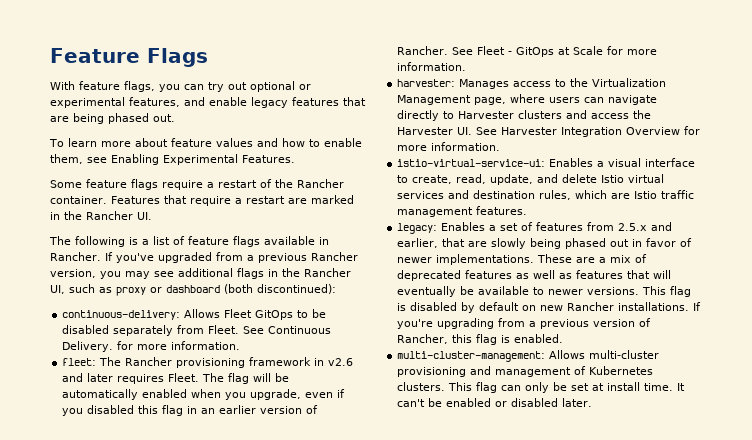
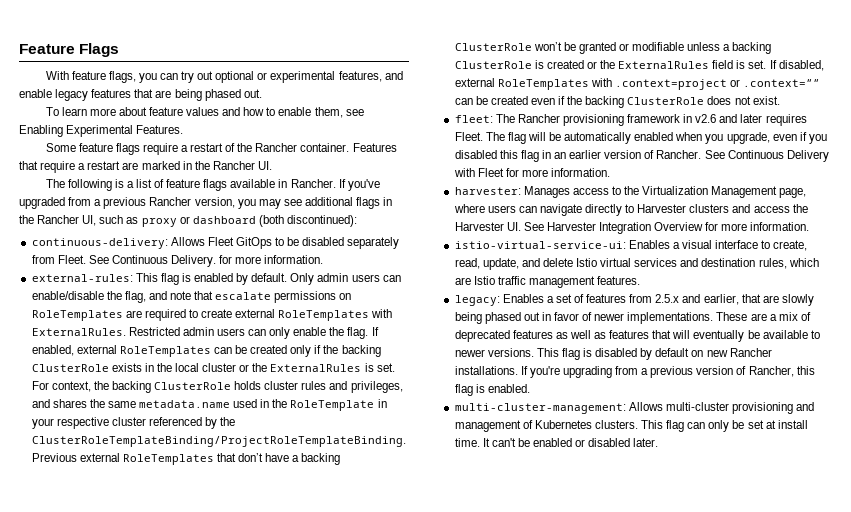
(241, 345) none -> [31,273,401,285] [31,291,352,303] [31,309,393,321] [31,327,379,339] [31,345,381,357] [31,363,395,372] [31,381,403,393] [31,399,387,411] [31,417,236,429] [31,436,406,447] [31,453,341,465] [454,42,772,54] [454,60,824,71] [454,78,821,90] [454,96,780,108] // external-rules: This flag is enabled by default. Only admin users can enable/disable the flag, and note that escalate permissions on RoleTemplates are required to create external RoleTemplates with ExternalRules. Restricted admin users can only enable the flag. If enabled, external RoleTemplates can be created only if the backing ClusterRole exists in the local cluster or the ExternalRules is set. For context, the backing ClusterRole holds cluster rules and privileges, and shares the same metadata.name used in the RoleTemplate in your respective cluster referenced by the ClusterRoleTemplateBinding/ProjectRoleTemplateBinding. Previous external RoleTemplates that don’t have a backing ClusterRole won’t be granted or modifiable unless a backing ClusterRole is created or the ExternalRules field is set. If disabled, external RoleTemplates with .context=project or .context=”” can be created even if the backing ClusterRole does not exist.
[477,46,604,57] Fleet - GitOps at Scale -> [727,150,829,162] [453,168,504,177] Continuous Delivery with Fleet

